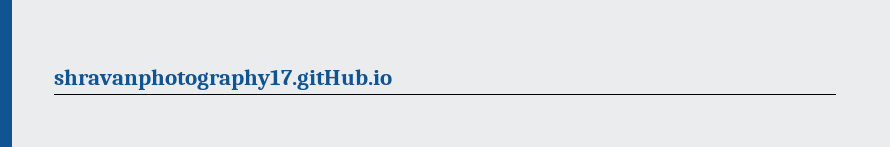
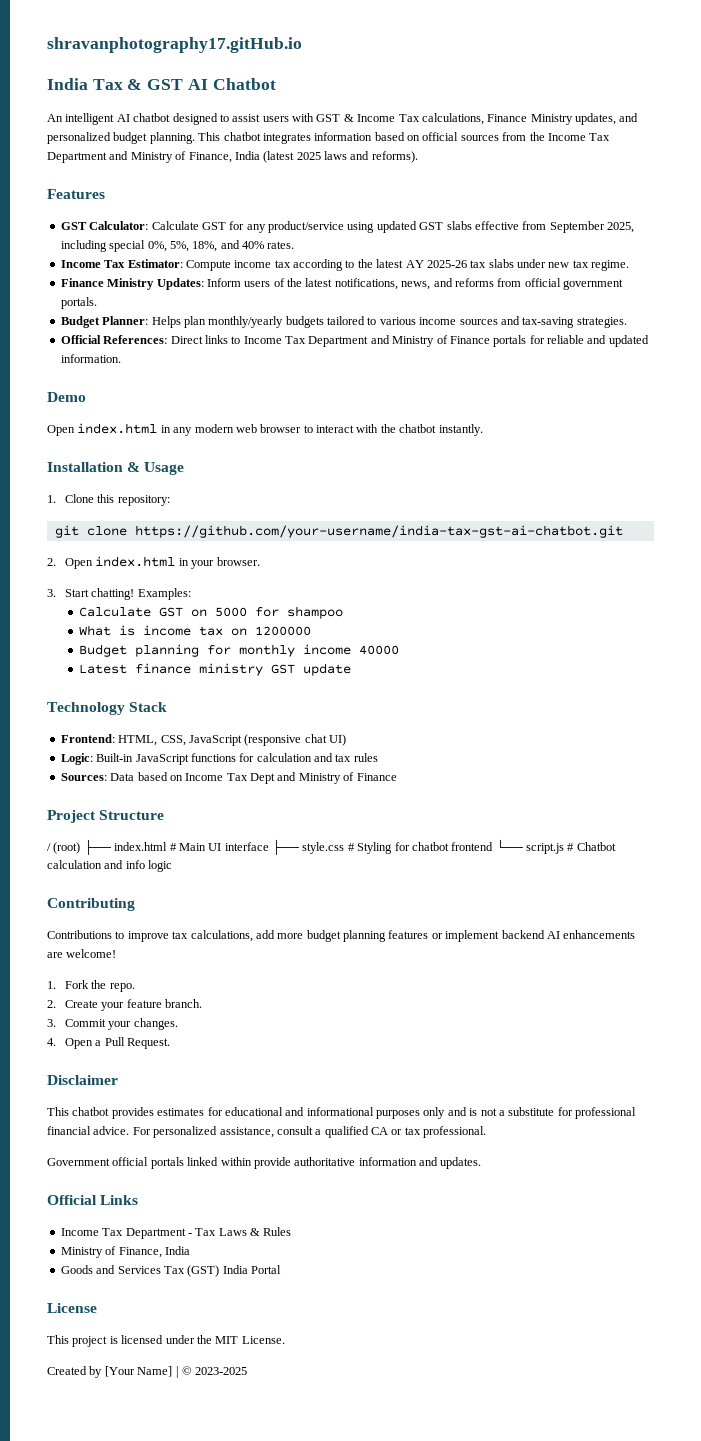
(392, 79) none -> [47,78,276,90] [47,113,639,125] [47,132,611,144] [47,151,418,163] [47,189,105,199] [60,221,634,233] [60,240,295,252] [60,259,630,271] [60,278,623,290] [60,297,97,309] [60,316,627,328] [60,335,649,347] [60,354,121,363] [47,392,86,402] [47,423,483,436] [47,462,185,475] [47,494,170,506] [54,525,623,538] [47,556,260,569] [47,588,191,600] [78,606,343,619] [78,625,311,636] [78,644,399,657] [78,663,351,676] [47,702,168,715] [60,734,346,746] [60,753,378,765] [60,772,397,784] [47,810,165,823] [47,839,616,855] [47,860,173,872] [47,898,135,911] [47,930,636,942] [47,949,117,958] [47,980,135,992] [47,999,203,1011] [47,1018,178,1030] [47,1037,171,1049] [47,1075,118,1085] [47,1107,636,1119] [47,1126,487,1138] [47,1157,482,1169] [47,1195,139,1205] [60,1227,292,1239] [60,1246,190,1258] [60,1265,281,1277] [47,1303,97,1313] [47,1335,285,1347] [47,1366,248,1378] // India Tax & GST AI Chatbot // An intelligent AI chatbot designed to assist users with GST & Income Tax calculations, Finance Ministry updates, and personalized budget planning. This chatbot integrates information based on official sources from the Income Tax Department and Ministry of Finance, India (latest 2025 laws and reforms). // Features // GST Calculator: Calculate GST for any product/service using updated GST slabs effective from September 2025, including special 0%, 5%, 18%, and 40% rates. // Income Tax Estimator: Compute income tax according to the latest AY 2025-26 tax slabs under new tax regime. // Finance Ministry Updates: Inform users of the latest notifications, news, and reforms from official government portals. // Budget Planner: Helps plan monthly/yearly budgets tailored to various income sources and tax-saving strategies. // Official References: Direct links to Income Tax Department and Ministry of Finance portals for reliable and updated information. // Demo // Open index.html in any modern web browser to interact with the chatbot instantly. // Installation & Usage // 1. Clone this repository: // git clone https://github.com/your-username/india-tax-gst-ai-chatbot.git // 2. Open index.html in your browser. // 3. Start chatting! Examples: // Calculate GST on 5000 for shampoo // What is income tax on 1200000 // Budget planning for monthly income 40000 // Latest finance ministry GST update // Technology Stack // Frontend: HTML, CSS, JavaScript (responsive chat UI) // Logic: Built-in JavaScript functions for calculation and tax rules // Sources: Data based on Income Tax Dept and Ministry of Finance // Project Structure // / (root) ├── index.html # Main UI interface ├── style.css # Styling for chatbot frontend └── script.js # Chatbot calculation and info logic // Contributing // Contributions to improve tax calculations, add more budget planning features or implement backend AI enhancements are welcome! // 1. Fork the repo. // 2. Create your feature branch. // 3. Commit your changes. // 4. Open a Pull Request. // Disclaimer // This chatbot provides estimates for educational and informational purposes only and is not a substitute for professional financial advice. For personalized assistance, consult a qualified CA or tax professional. // Government official portals linked within provide authoritative information and updates. // Official Links // Income Tax Department - Tax Laws & Rules // Ministry of Finance, India // Goods and Services Tax (GST) India Portal // License // This project is licensed under the MIT License. // Created by [Your Name] | © 2023-2025

